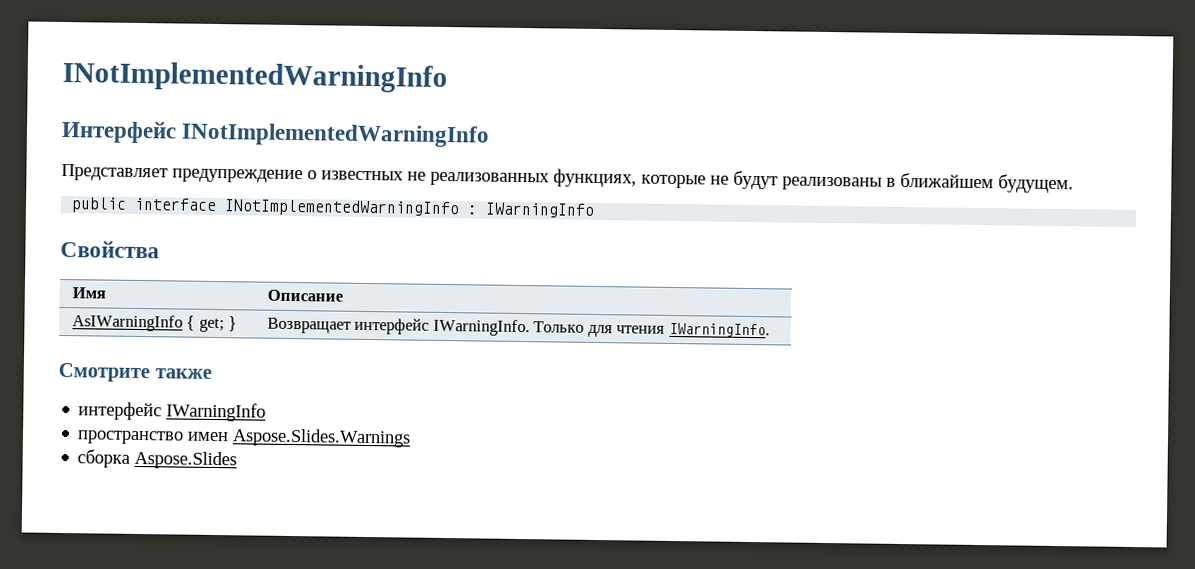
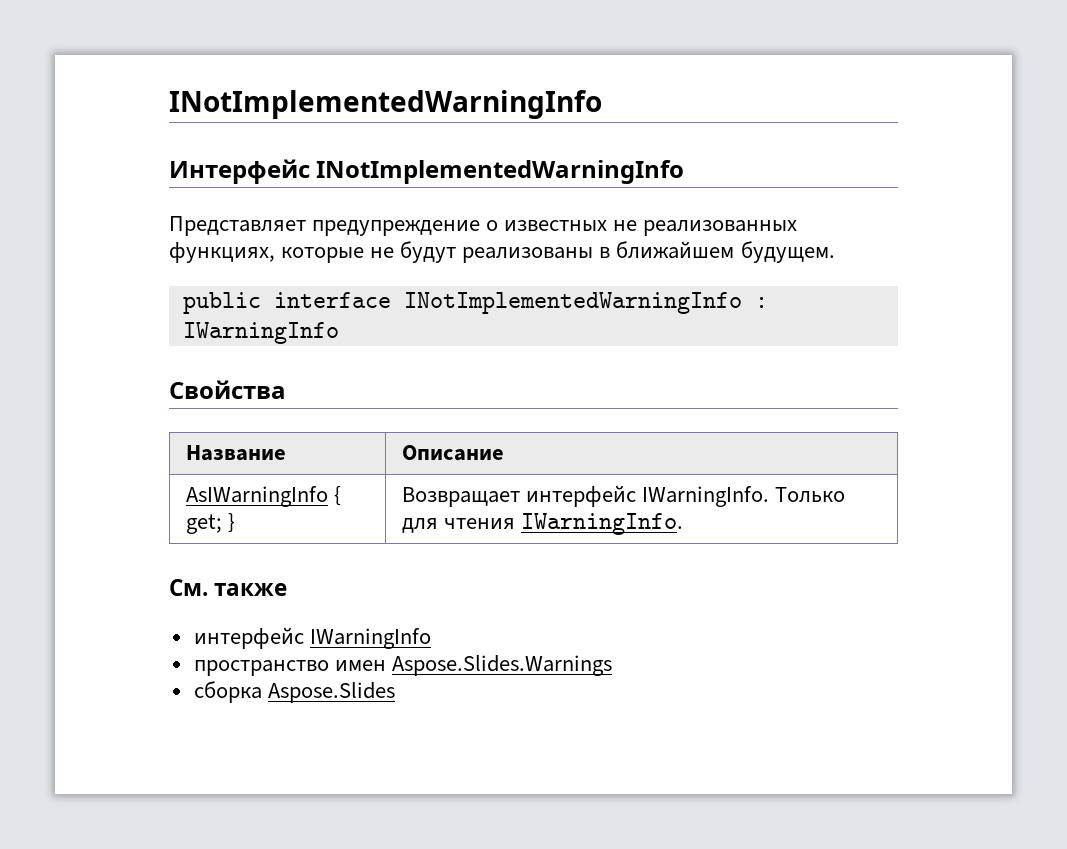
[71,287,106,299] Имя -> [185,445,286,461] Название
[58,362,150,383] Смотрите -> [169,579,208,596] См.

